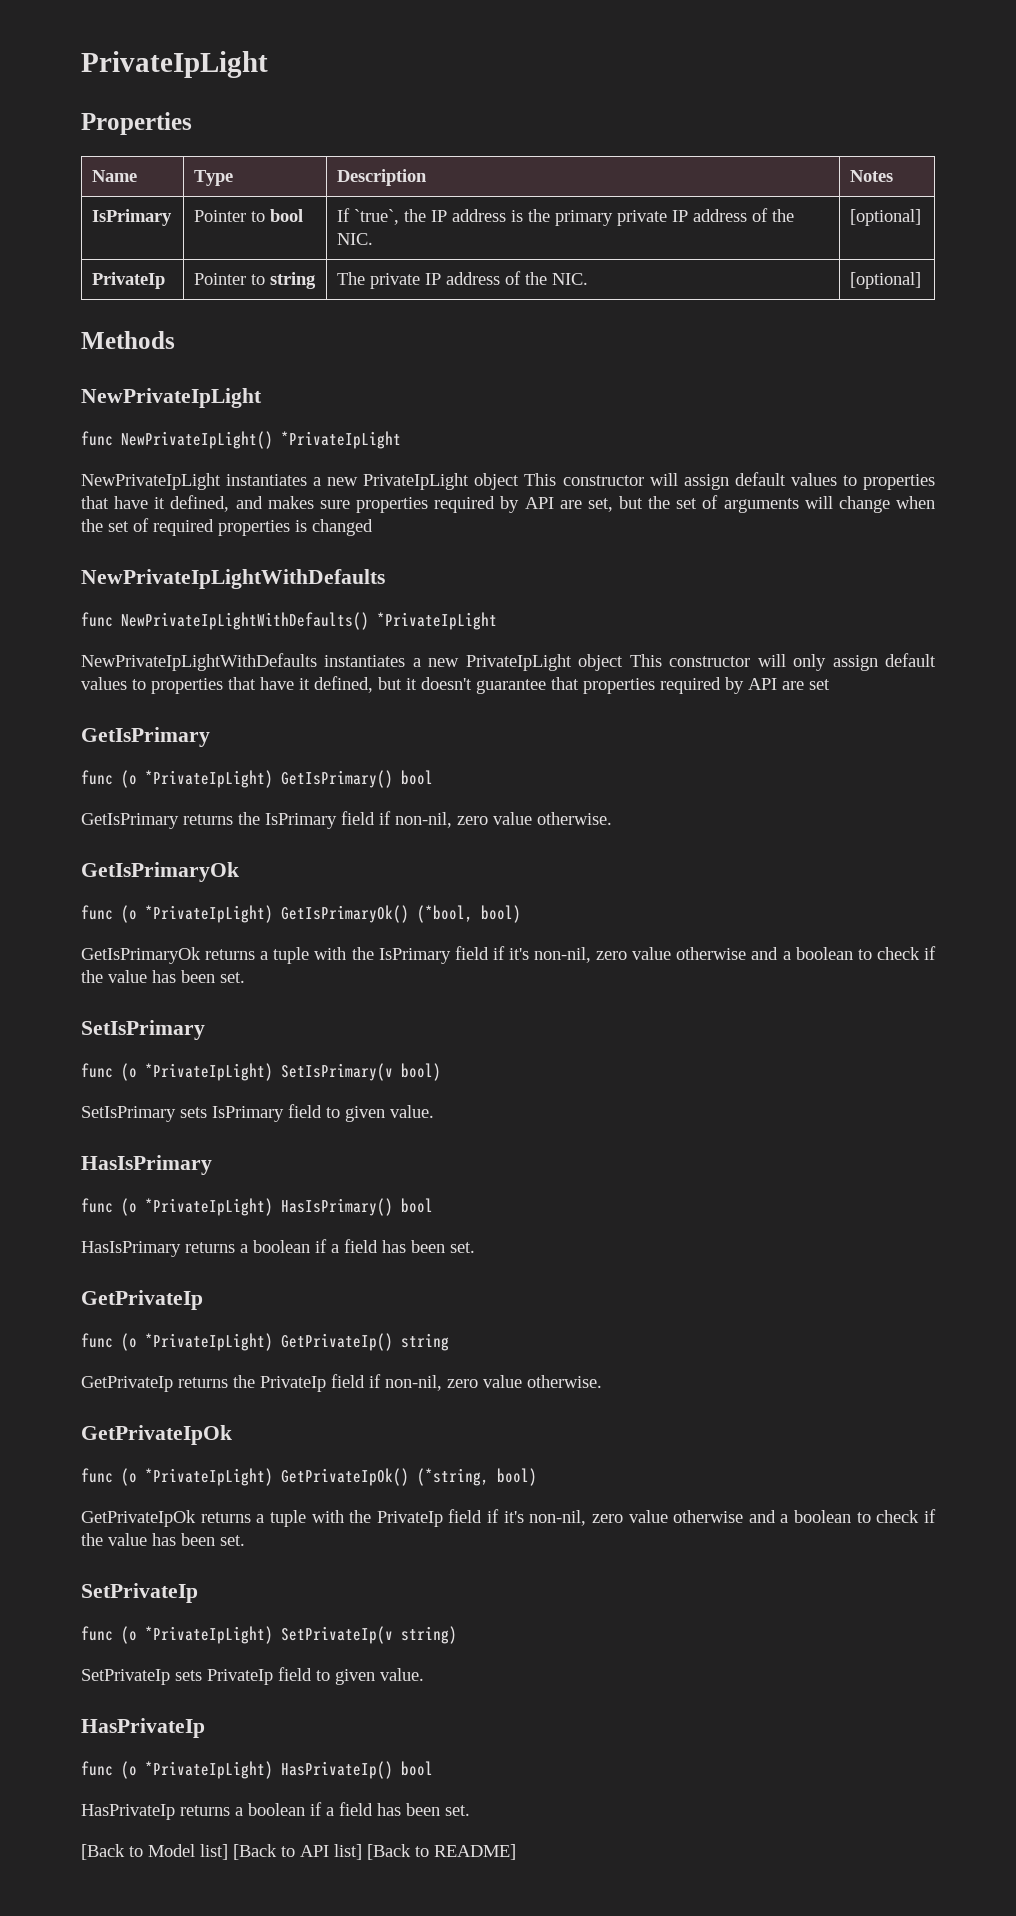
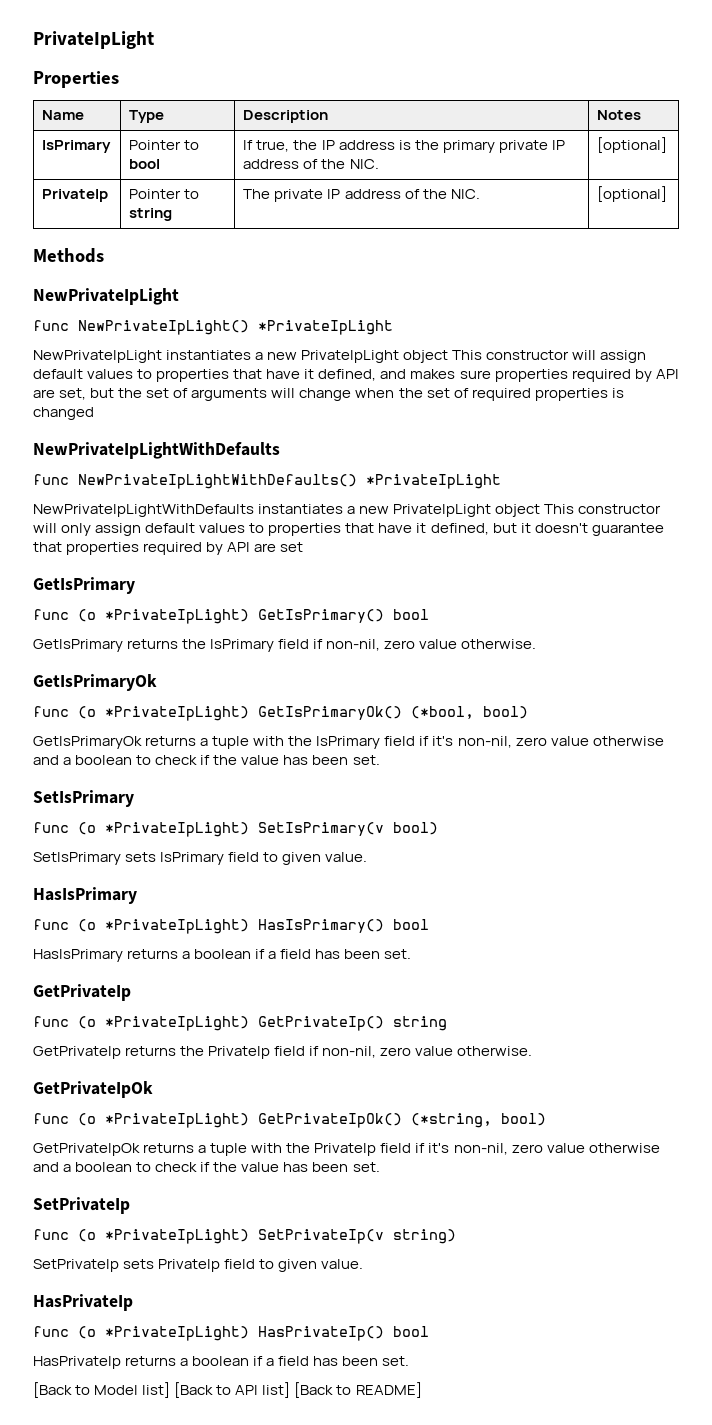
[354,209,400,225] `true`, -> [256,140,290,152] true,

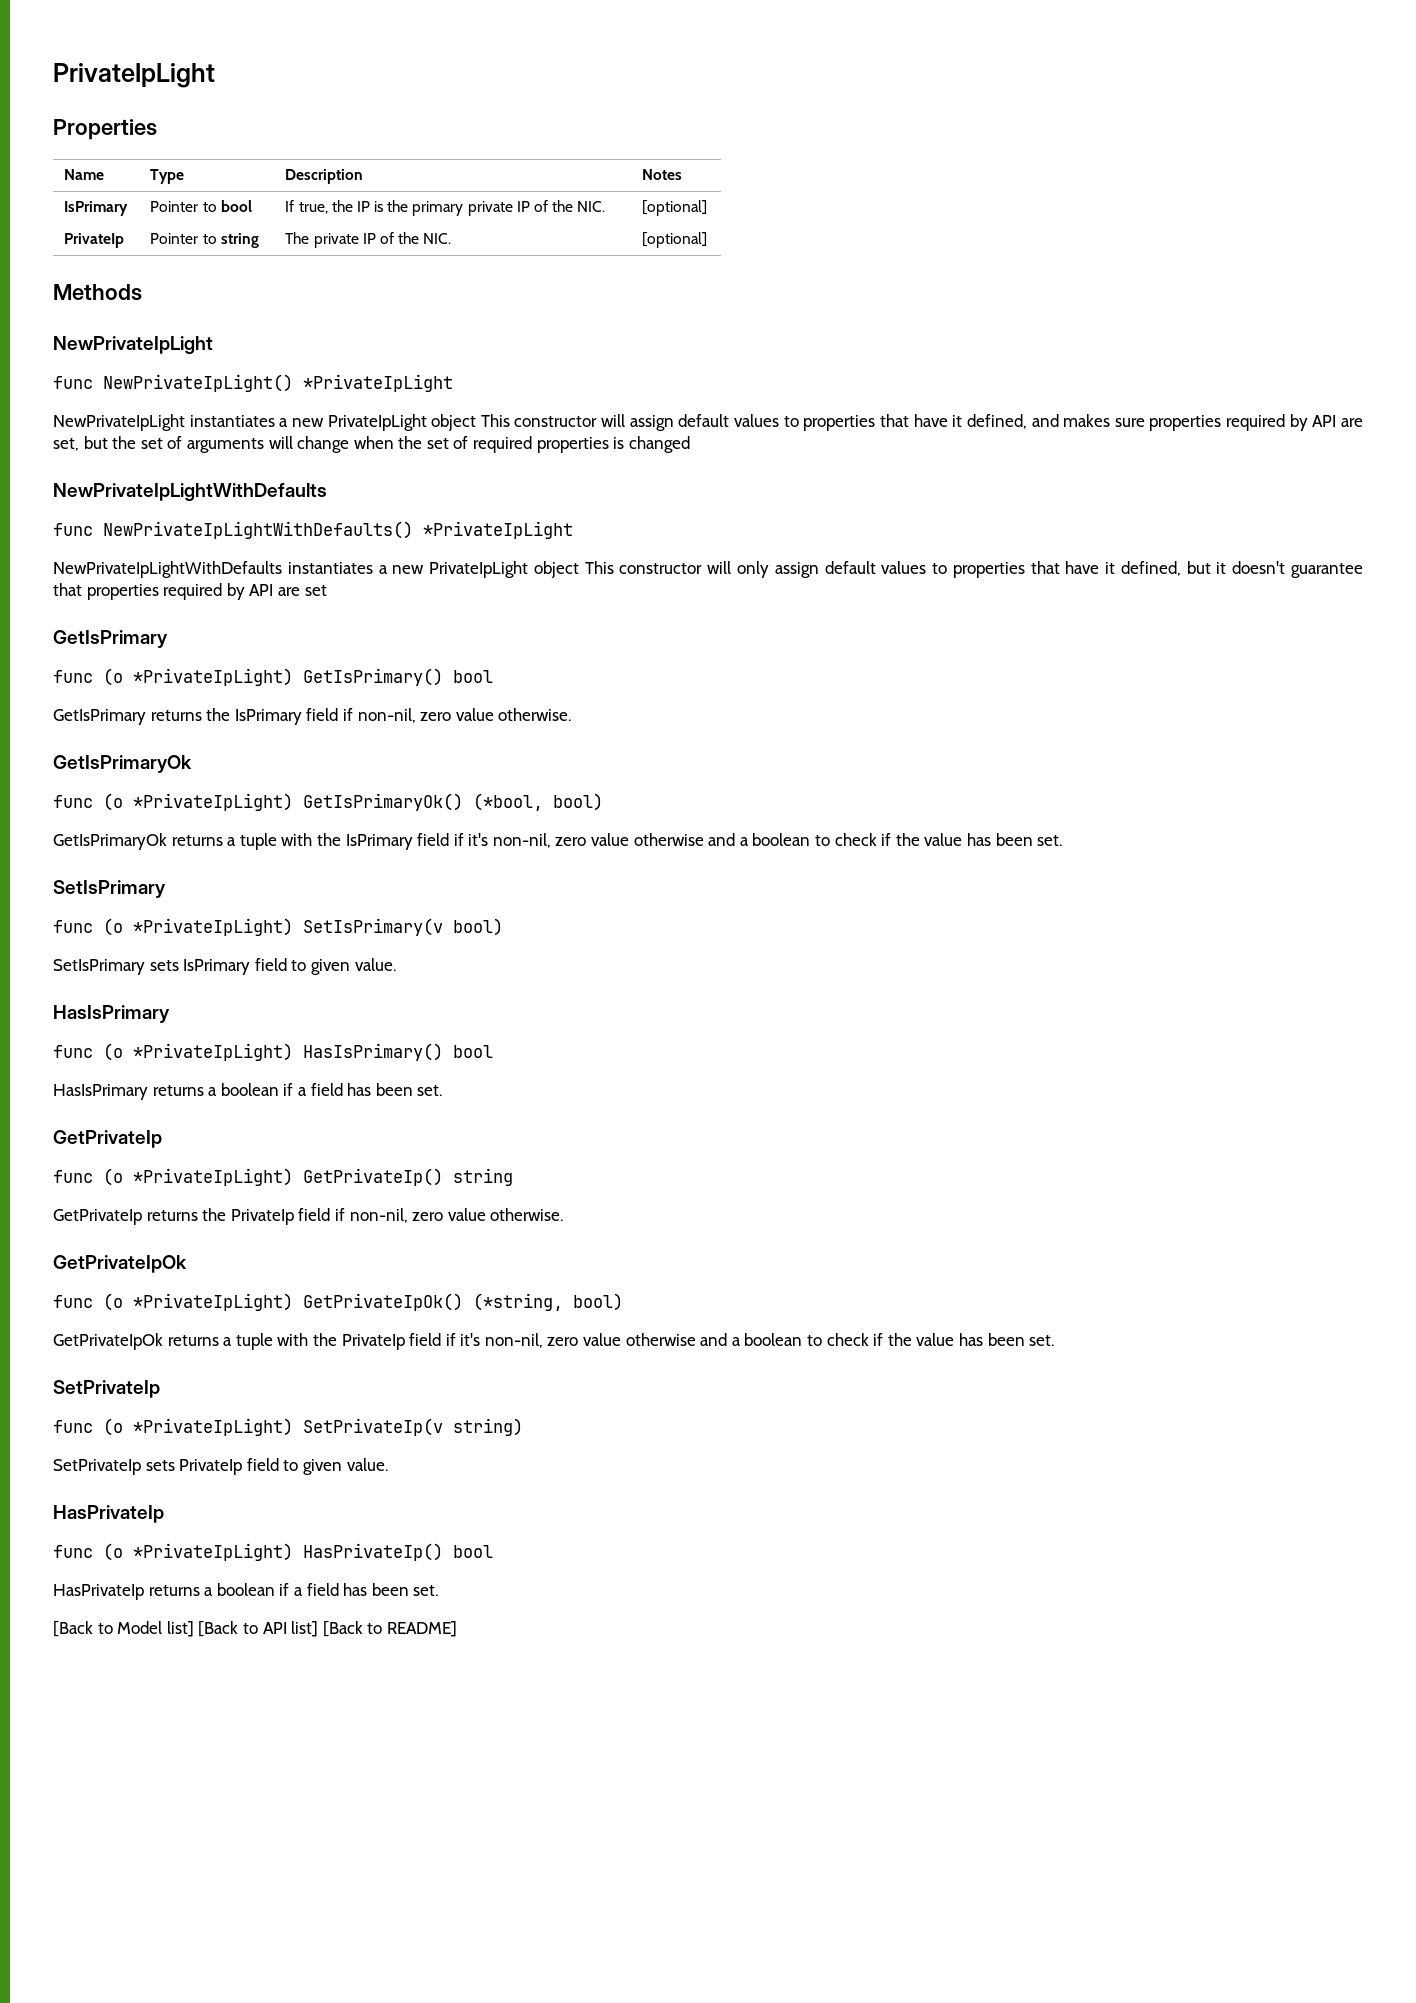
[338,140,395,150] address -> (370, 206) none
[243,159,300,169] address -> (530, 206) none
[344,189,401,199] address -> (376, 238) none

